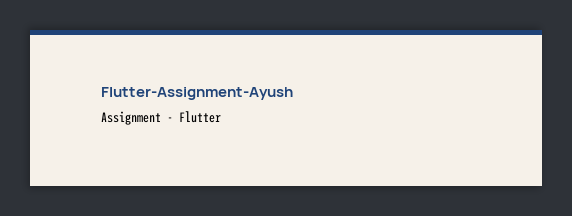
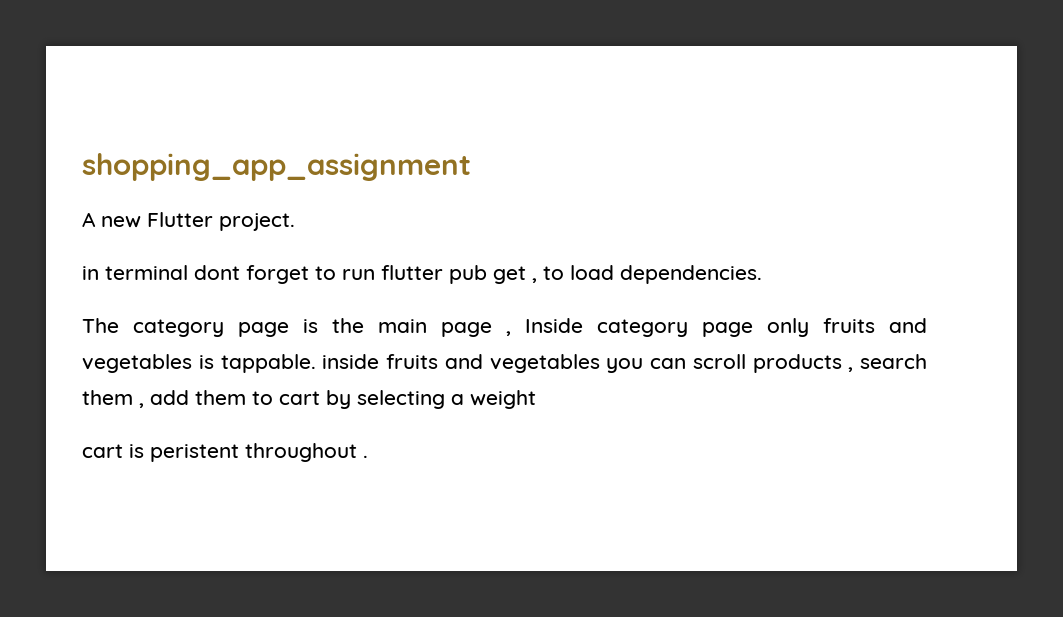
[101,87,293,100] [101,111,221,125] Flutter-Assignment-Ayush // Assignment - Flutter -> [82,153,471,181] [82,212,295,231] [82,265,762,284] [82,318,927,337] [82,354,927,373] [82,390,536,409] [82,443,368,462] shopping_app_assignment // A new Flutter project. // in terminal dont forget to run flutter pub get , to load dependencies. // The category page is the main page , Inside category page only fruits and vegetables is tappable. inside fruits and vegetables you can scroll products , search them , add them to cart by selecting a weight // cart is peristent throughout .

